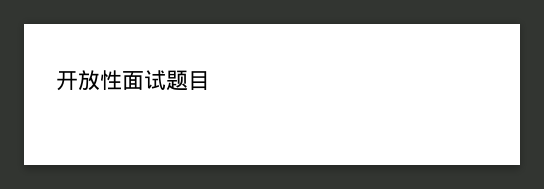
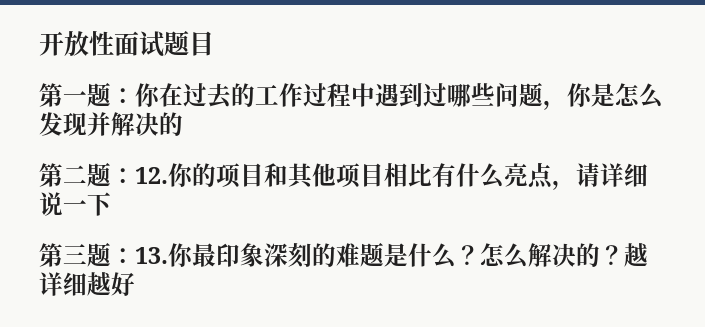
(210, 80) none -> [39,82,664,110] [39,112,183,136] [39,162,648,190] [39,192,111,216] [39,242,648,269] [39,272,135,296] // 第一题：你在过去的工作过程中遇到过哪些问题，你是怎么发现并解决的 // 第二题：12.你的项目和其他项目相比有什么亮点，请详细说一下 // 第三题：13.你最印象深刻的难题是什么？怎么解决的？越详细越好

